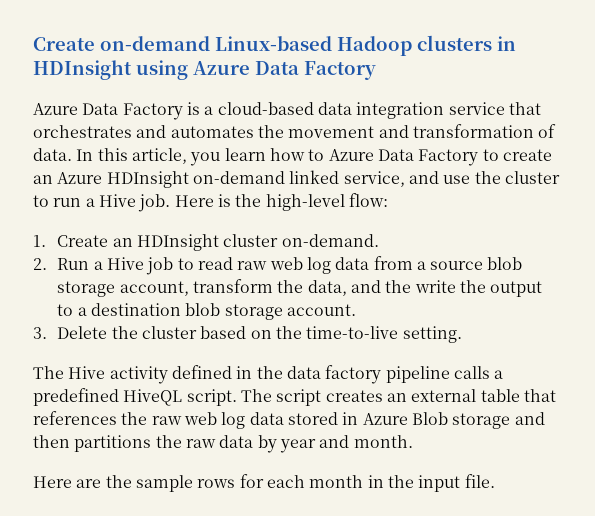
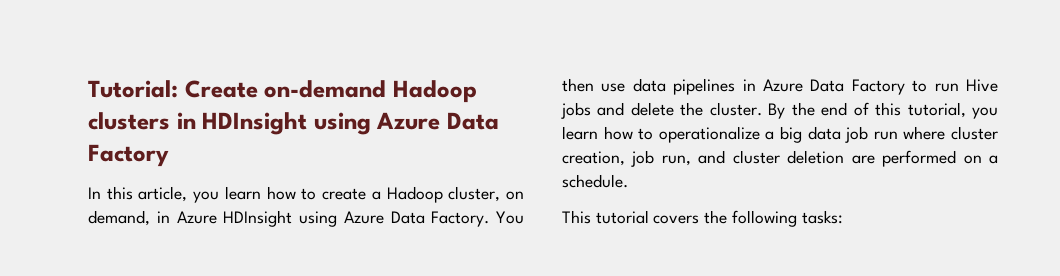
(33, 44) none -> [88,80,178,98] Tutorial:
[215,36,332,51] Linux-based -> (387, 89) none
[33,102,541,120] [33,124,557,138] [33,148,72,161] Azure Data Factory is a cloud-based data integration service that orchestrates and automates the movement and transformation of data. -> (169, 155) none
[328,149,552,166] [33,170,560,188] [33,193,388,212] [33,234,379,251] [33,256,523,275] [57,279,543,297] [57,303,356,320] [33,326,462,343] [33,365,504,384] [33,388,556,406] [33,411,545,429] [33,435,413,453] [33,474,495,492] Azure Data Factory to create an Azure HDInsight on-demand linked service, and use the cluster to run a Hive job. Here is the high-level flow: // 1. Create an HDInsight cluster on-demand. // 2. Run a Hive job to read raw web log data from a source blob storage account, transform the data, and the write the output to a destination blob storage account. // 3. Delete the cluster based on the time-to-live setting. // The Hive activity defined in the data factory pipeline calls a predefined HiveQL script. The script creates an external table that references the raw web log data stored in Azure Blob storage and then partitions the raw data by year and month. // Here are the sample rows for each month in the input file. -> [322,186,524,203] [88,210,524,227] [562,78,998,95] [561,102,998,119] [562,126,998,143] [562,150,999,167] [562,174,628,188] [562,210,843,227] create a Hadoop cluster, on demand, in Azure HDInsight using Azure Data Factory. You then use data pipelines in Azure Data Factory to run Hive jobs and delete the cluster. By the end of this tutorial, you learn how to operationalize a big data job run where cluster creation, job run, and cluster deletion are performed on a schedule. // This tutorial covers the following tasks:

